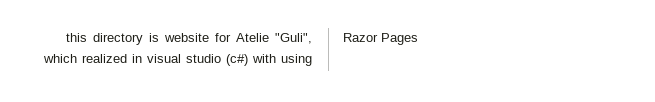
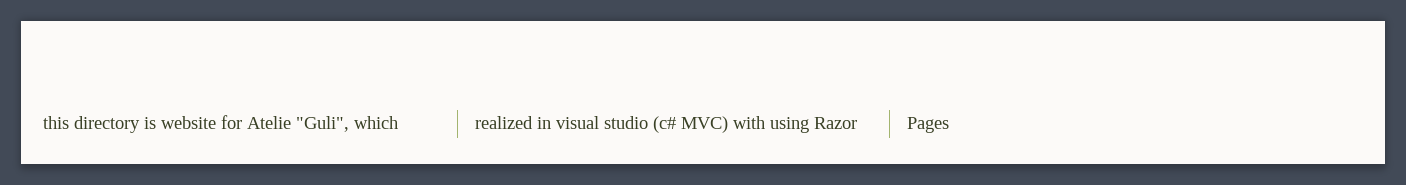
[226,54,248,66] (c#) -> [653,116,728,133] (c# MVC)

